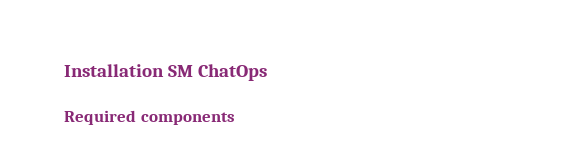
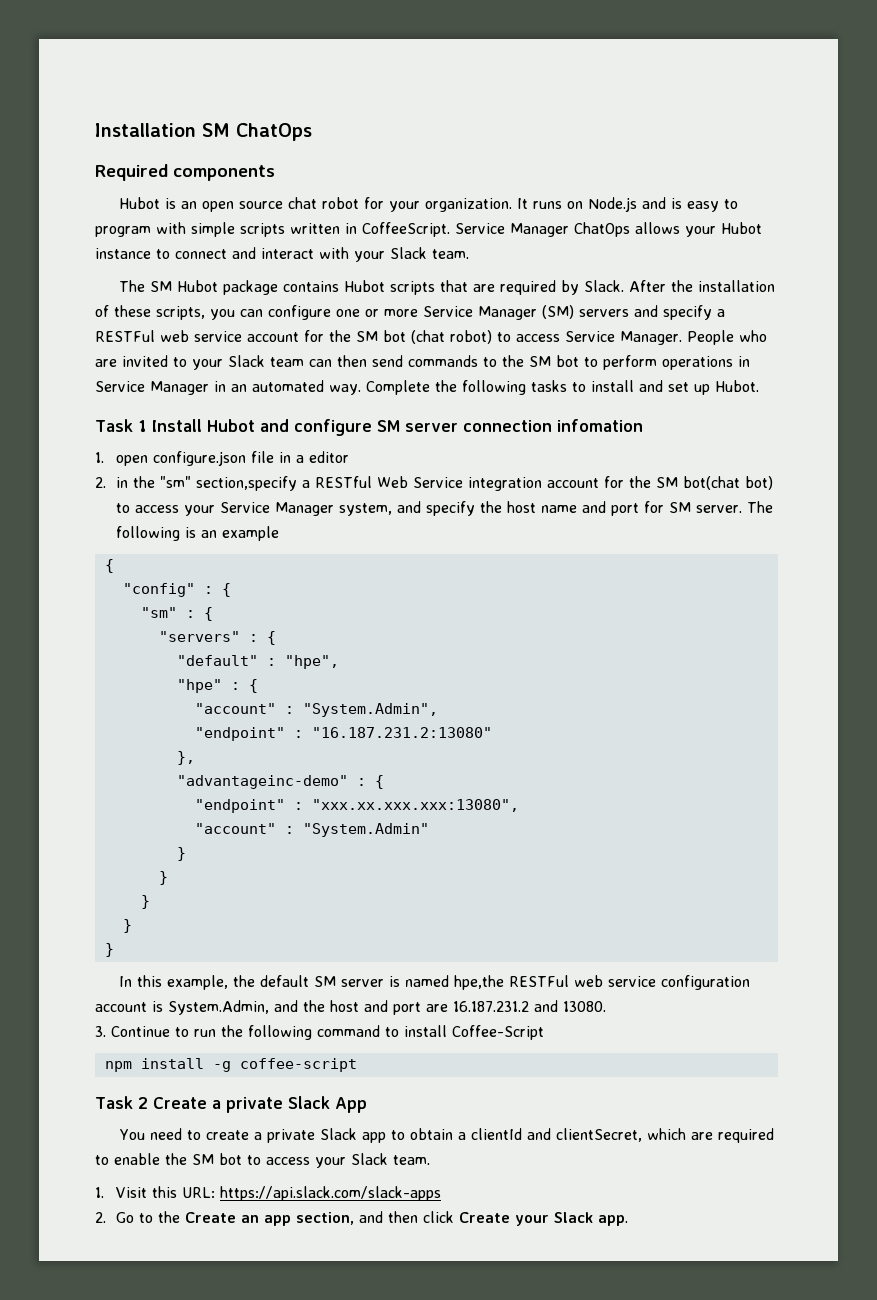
(235, 118) none -> [119,197,739,212] [95,222,762,237] [95,247,469,262] [119,280,776,295] [95,305,725,320] [95,330,767,345] [95,355,750,370] [95,380,759,395] [95,419,643,436] [95,451,349,466] [95,476,773,491] [115,501,773,516] [115,526,279,541] [104,559,114,573] [122,583,231,597] [140,607,213,621] [158,631,276,645] [176,655,339,669] [176,679,258,693] [194,703,438,717] [194,727,492,741] [176,751,195,765] [176,775,384,789] [194,799,519,813] [194,823,429,837] [176,847,186,861] [158,871,168,885] [140,895,150,909] [122,919,132,933] [104,943,114,957] [119,975,751,990] [95,1000,606,1015] [95,1025,544,1040] [104,1058,357,1072] [95,1096,367,1113] [119,1128,775,1143] [95,1153,430,1168] [95,1186,441,1201] [95,1211,628,1226] // Hubot is an open source chat robot for your organization. It runs on Node.js and is easy to program with simple scripts written in CoffeeScript. Service Manager ChatOps allows your Hubot instance to connect and interact with your Slack team. // The SM Hubot package contains Hubot scripts that are required by Slack. After the installation of these scripts, you can configure one or more Service Manager (SM) servers and specify a RESTFul web service account for the SM bot (chat robot) to access Service Manager. People who are invited to your Slack team can then send commands to the SM bot to perform operations in Service Manager in an automated way. Complete the following tasks to install and set up Hubot. // Task 1 Install Hubot and configure SM server connection infomation // 1. open configure.json file in a editor // 2. in the "sm" section,specify a RESTful Web Service integration account for the SM bot(chat bot) to access your Service Manager system, and specify the host name and port for SM server. The following is an example // { // "config" : { // "sm" : { // "servers" : { // "default" : "hpe", // "hpe" : { // "account" : "System.Admin", // "endpoint" : "16.187.231.2:13080" // }, // "advantageinc-demo" : { // "endpoint" : "xxx.xx.xxx.xxx:13080", // "account" : "System.Admin" // } // } // } // } // } // In this example, the default SM server is named hpe,the RESTFul web service configuration account is System.Admin, and the host and port are 16.187.231.2 and 13080. // 3. Continue to run the following command to install Coffee-Script // npm install -g coffee-script // Task 2 Create a private Slack App // You need to create a private Slack app to obtain a clientId and clientSecret, which are required to enable the SM bot to access your Slack team. // 1. Visit this URL: https://api.slack.com/slack-apps // 2. Go to the Create an app section, and then click Create your Slack app.

